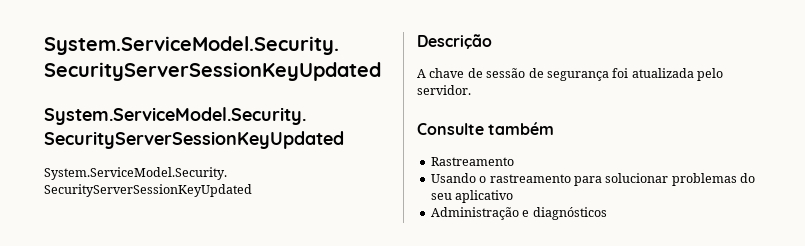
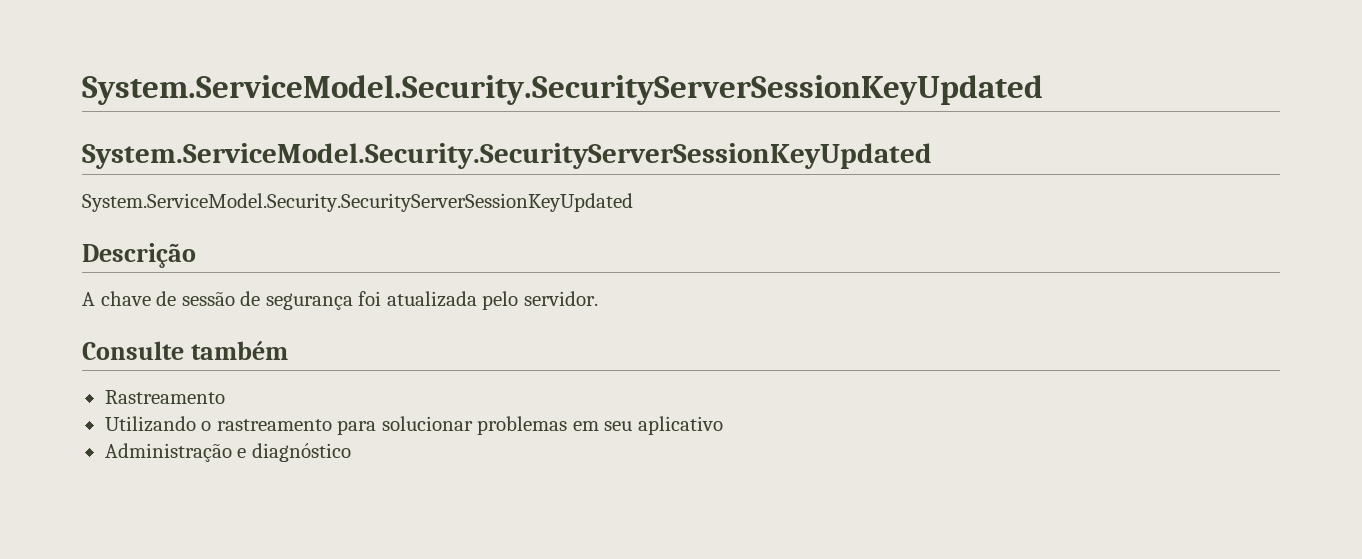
[430,173,476,183] Usando -> [104,416,196,432] Utilizando
[740,173,755,183] do -> [572,421,599,431] em
[532,207,607,220] diagnósticos -> [251,443,351,462] diagnóstico

